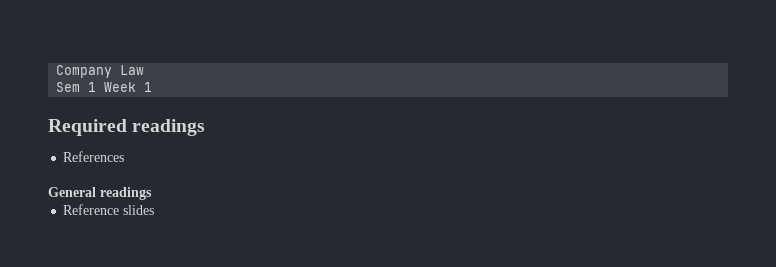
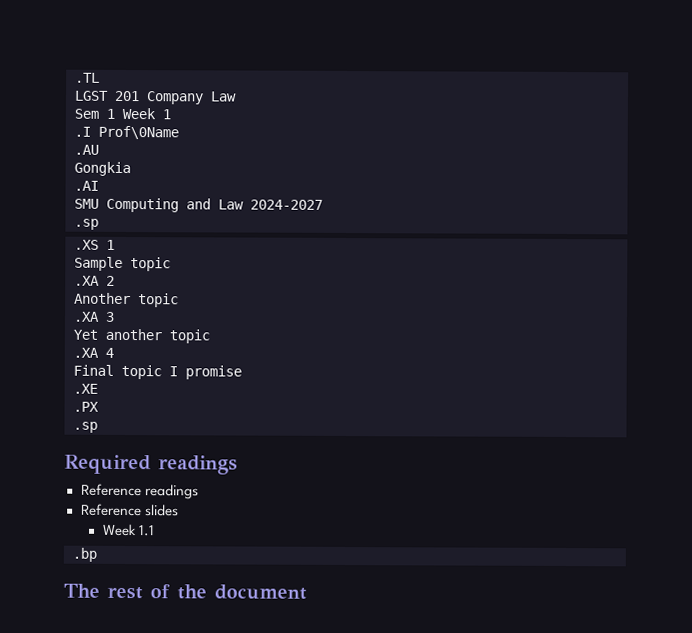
(56, 71) none -> [75,72,100,83] [74,90,140,102] .TL // LGST 201
(153, 87) none -> [74,125,179,140] [74,144,99,155] [74,161,131,177] [74,180,99,191] [74,197,323,213] [74,218,99,230] [74,239,115,250] [74,256,171,272] [74,275,115,286] [74,292,179,308] [73,311,115,322] [73,328,210,344] [73,347,114,358] [73,364,242,380] [73,383,98,394] [73,401,99,412] [73,421,98,433] // .I Prof\0Name // .AU // Gongkia // .AI // SMU Computing and Law 2024-2027 // .sp // .XS 1 // Sample topic // .XA 2 // Another topic // .XA 3 // Yet another topic // .XA 4 // Final topic I promise // .XE // .PX // .sp
[63,151,125,162] [48,187,96,197] References // General -> [80,483,142,497] Reference
(155, 210) none -> [102,523,155,537] [72,547,97,562] [63,583,307,600] // Week 1.1 // .bp // The rest of the document

